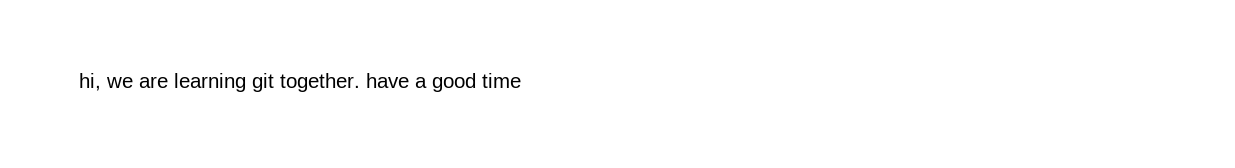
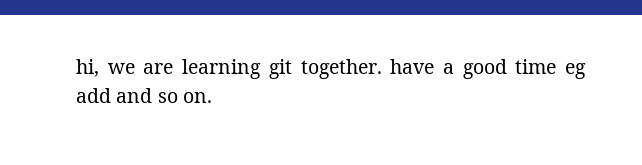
(521, 80) none -> [565,63,586,79] [76,88,212,103] eg add and so on.

